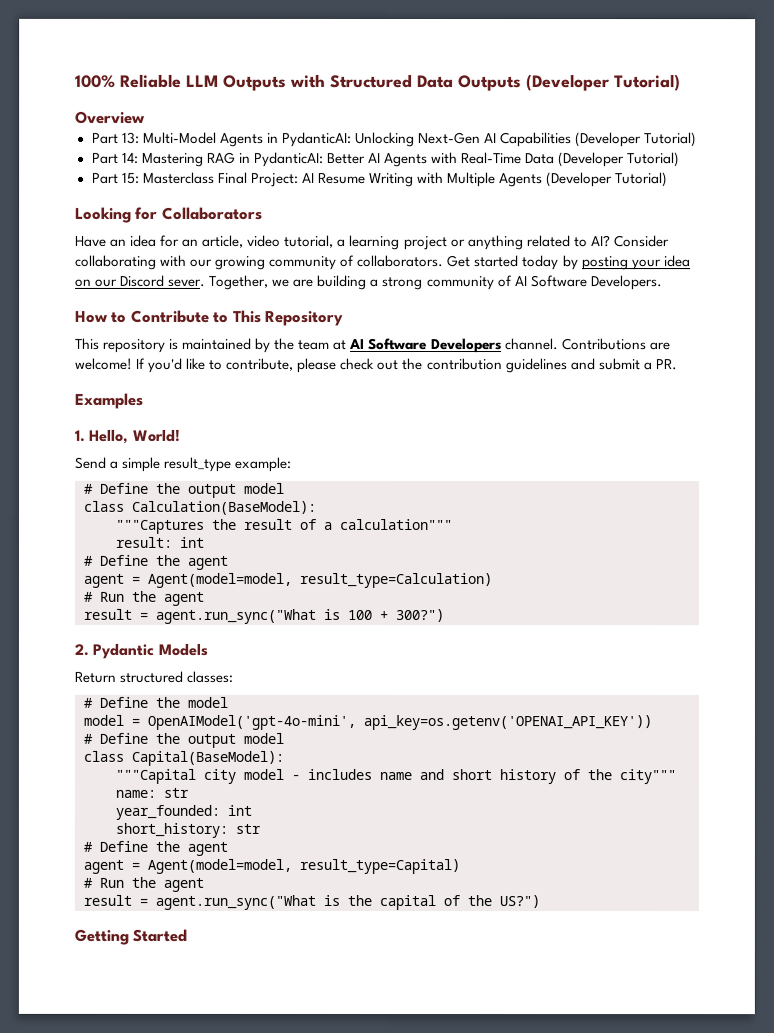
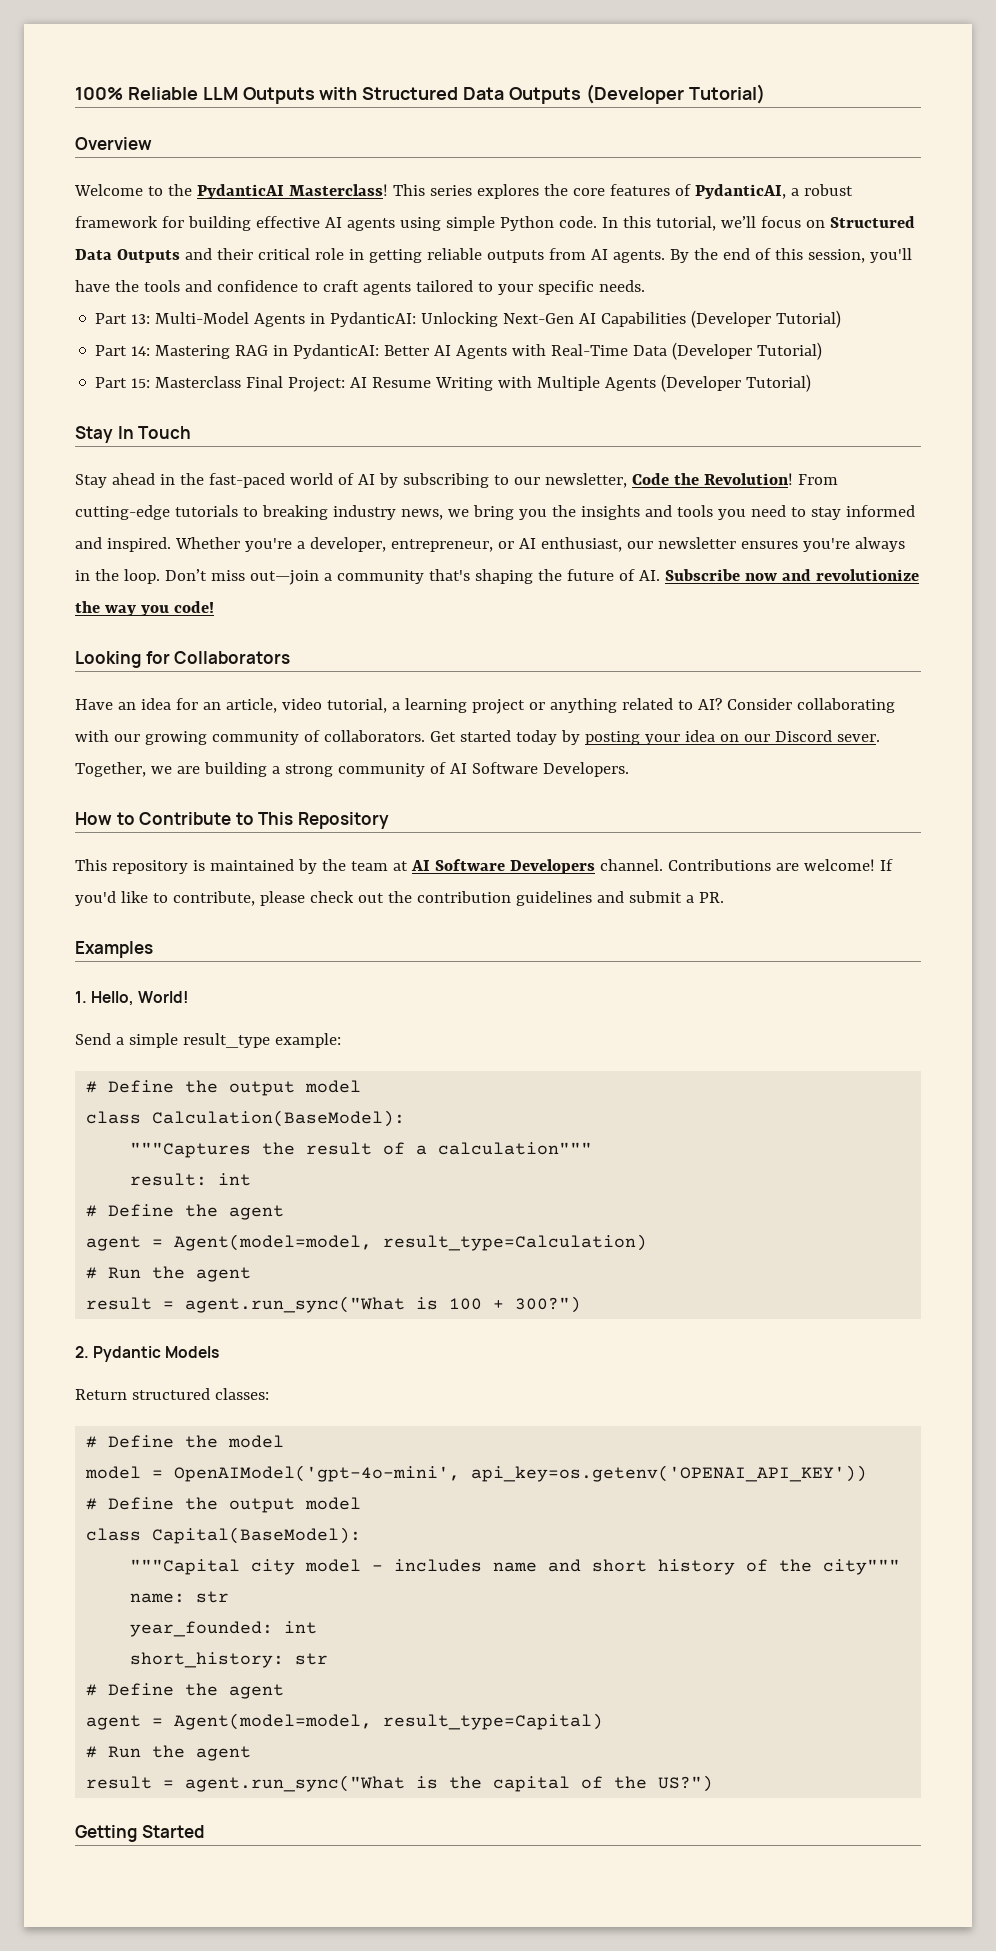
(145, 117) none -> [74,184,853,199] [75,216,915,231] [75,248,912,263] [75,280,645,295] // Welcome to the PydanticAI Masterclass! This series explores the core features of PydanticAI, a robust framework for building effective AI agents using simple Python code. In this tutorial, we’ll focus on Structured Data Outputs and their critical role in getting reliable outputs from AI agents. By the end of this session, you'll have the tools and confidence to craft agents tailored to your specific needs.
(669, 180) none -> [75,426,192,443] [75,473,838,488] [75,505,915,520] [75,537,905,552] [75,569,919,585] [75,601,214,616] // Stay In Touch // Stay ahead in the fast-paced world of AI by subscribing to our newsletter, Code the Revolution! From cutting-edge tutorials to breaking industry news, we bring you the insights and tools you need to stay informed and inspired. Whether you're a developer, entrepreneur, or AI enthusiast, our newsletter ensures you're always in the loop. Don’t miss out—join a community that's shaping the future of AI. Subscribe now and revolutionize the way you code!

